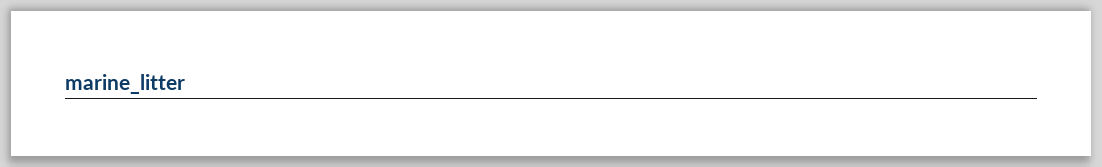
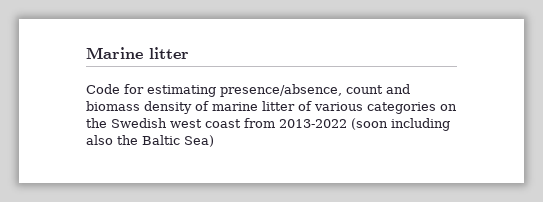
[65,74,185,94] marine_litter -> [86,47,189,59] [86,84,410,97] [86,101,457,114] [86,118,450,131] [86,135,214,147] Marine litter // Code for estimating presence/absence, count and biomass density of marine litter of various categories on the Swedish west coast from 2013-2022 (soon including also the Baltic Sea)

